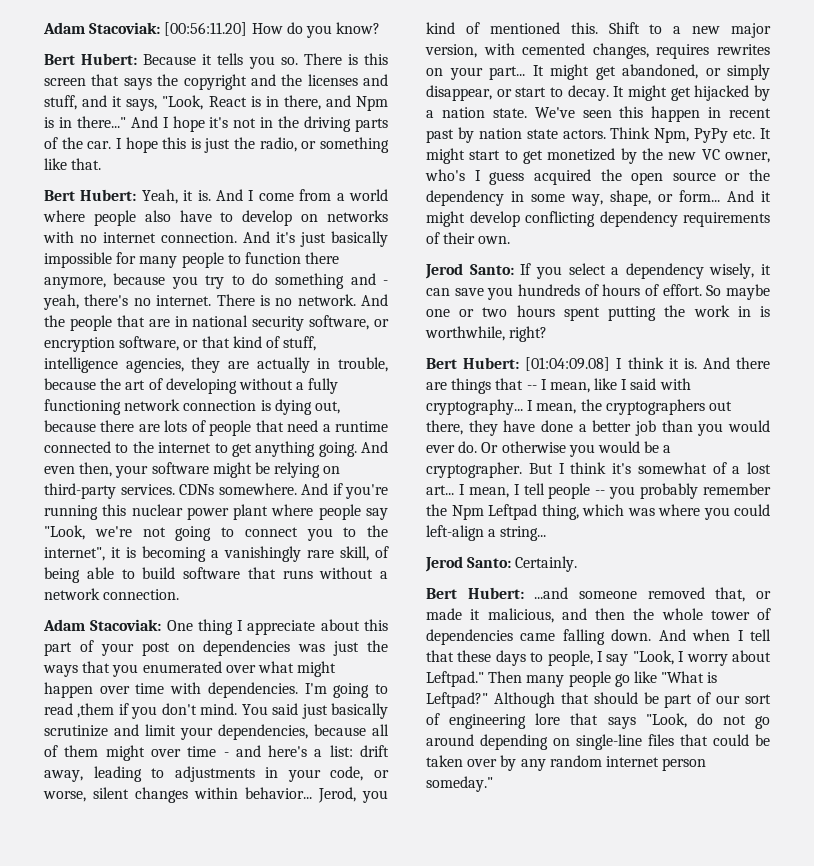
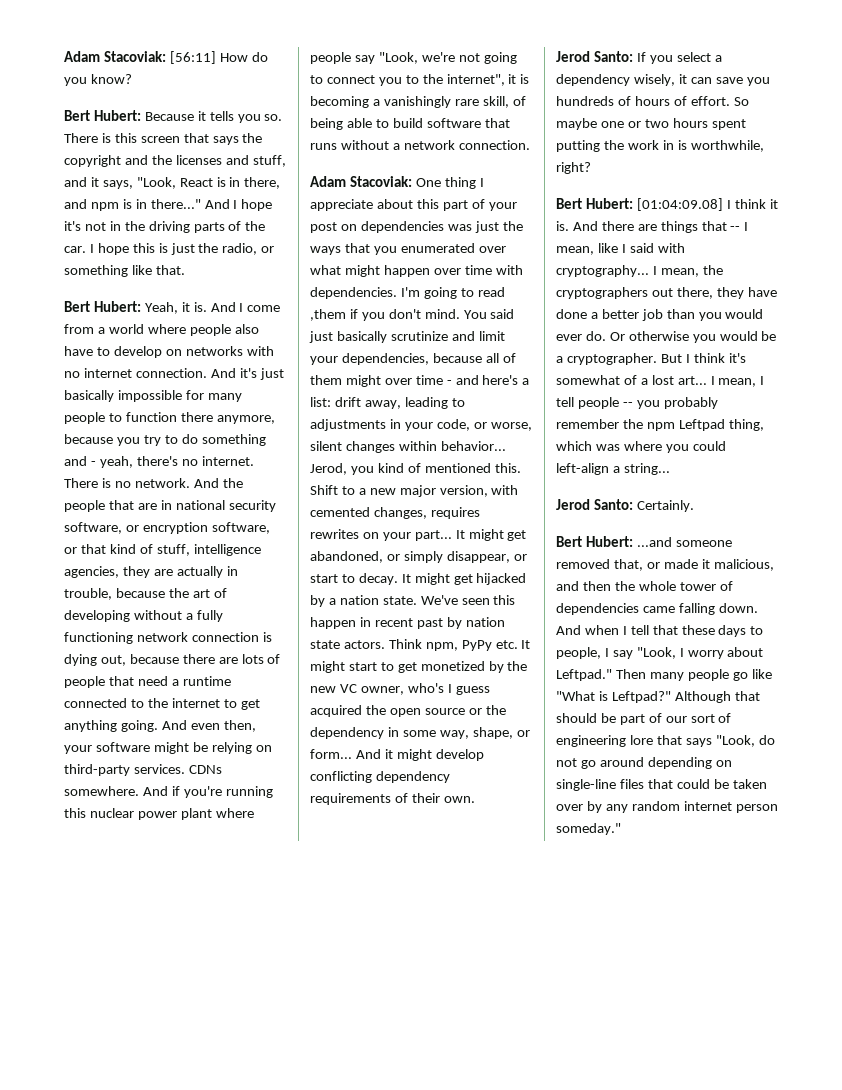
[43,22,248,36] Adam Stacoviak: [00:56:11.20] -> [64,51,216,64] Adam Stacoviak: [56:11]
[356,96,388,111] Npm -> [90,202,119,211] npm
[654,128,690,143] Npm, -> [425,642,458,651] npm,
[451,505,484,520] Npm -> [646,422,675,431] npm

